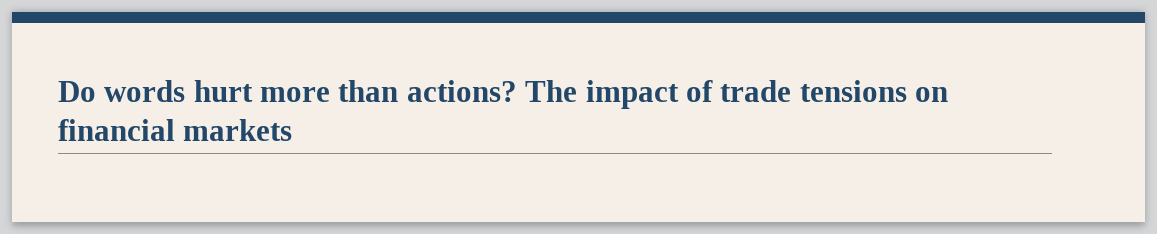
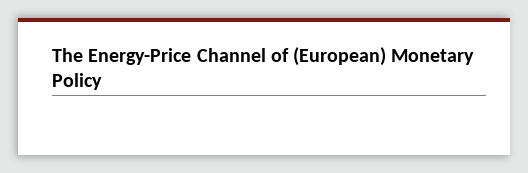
[58,80,949,109] [58,119,293,141] Do words hurt more than actions? The impact of trade tensions on financial markets -> [52,47,475,66] [52,73,102,90] The Energy-Price Channel of (European) Monetary Policy

